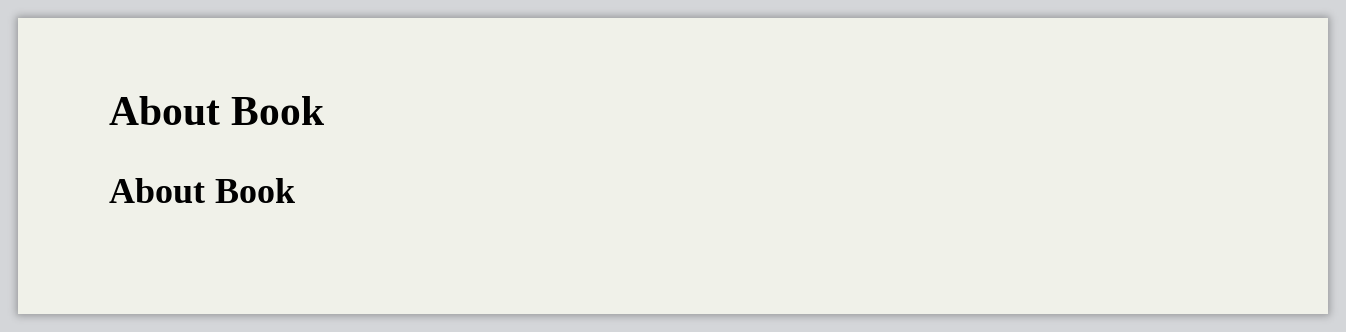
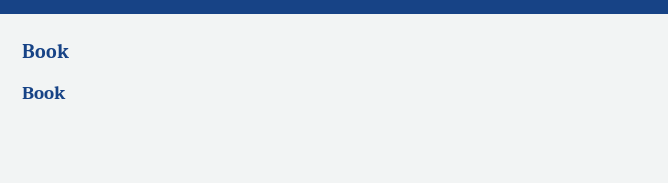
[109,96,220,125] About -> (22, 50) none
[109,178,205,203] About -> (69, 50) none

